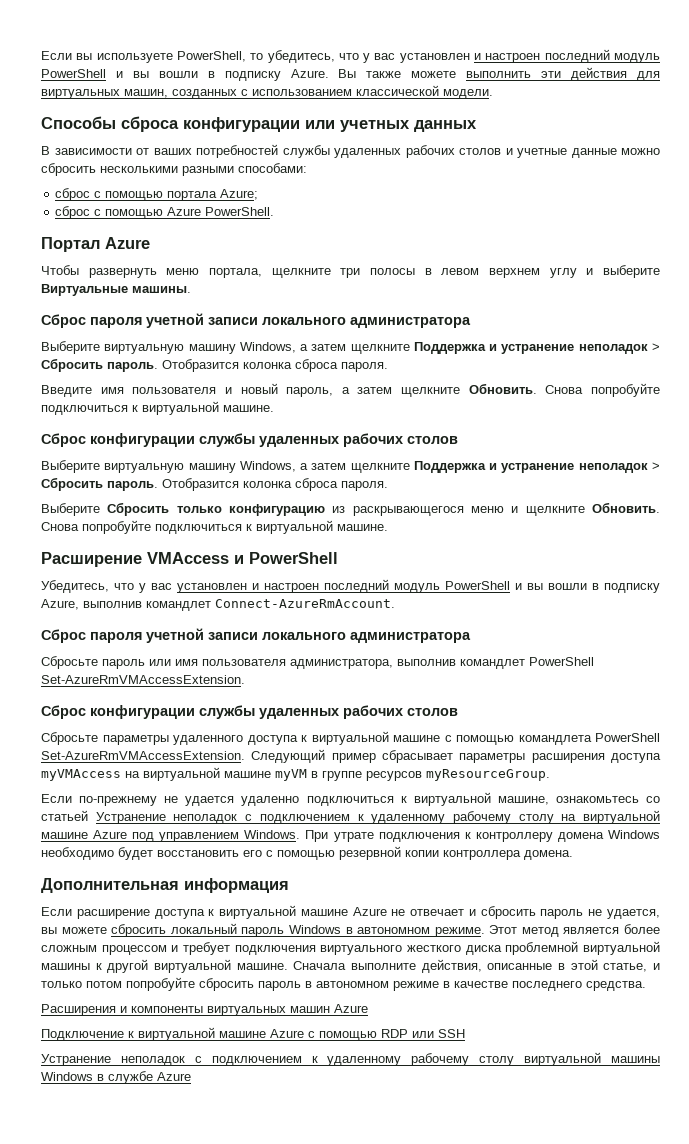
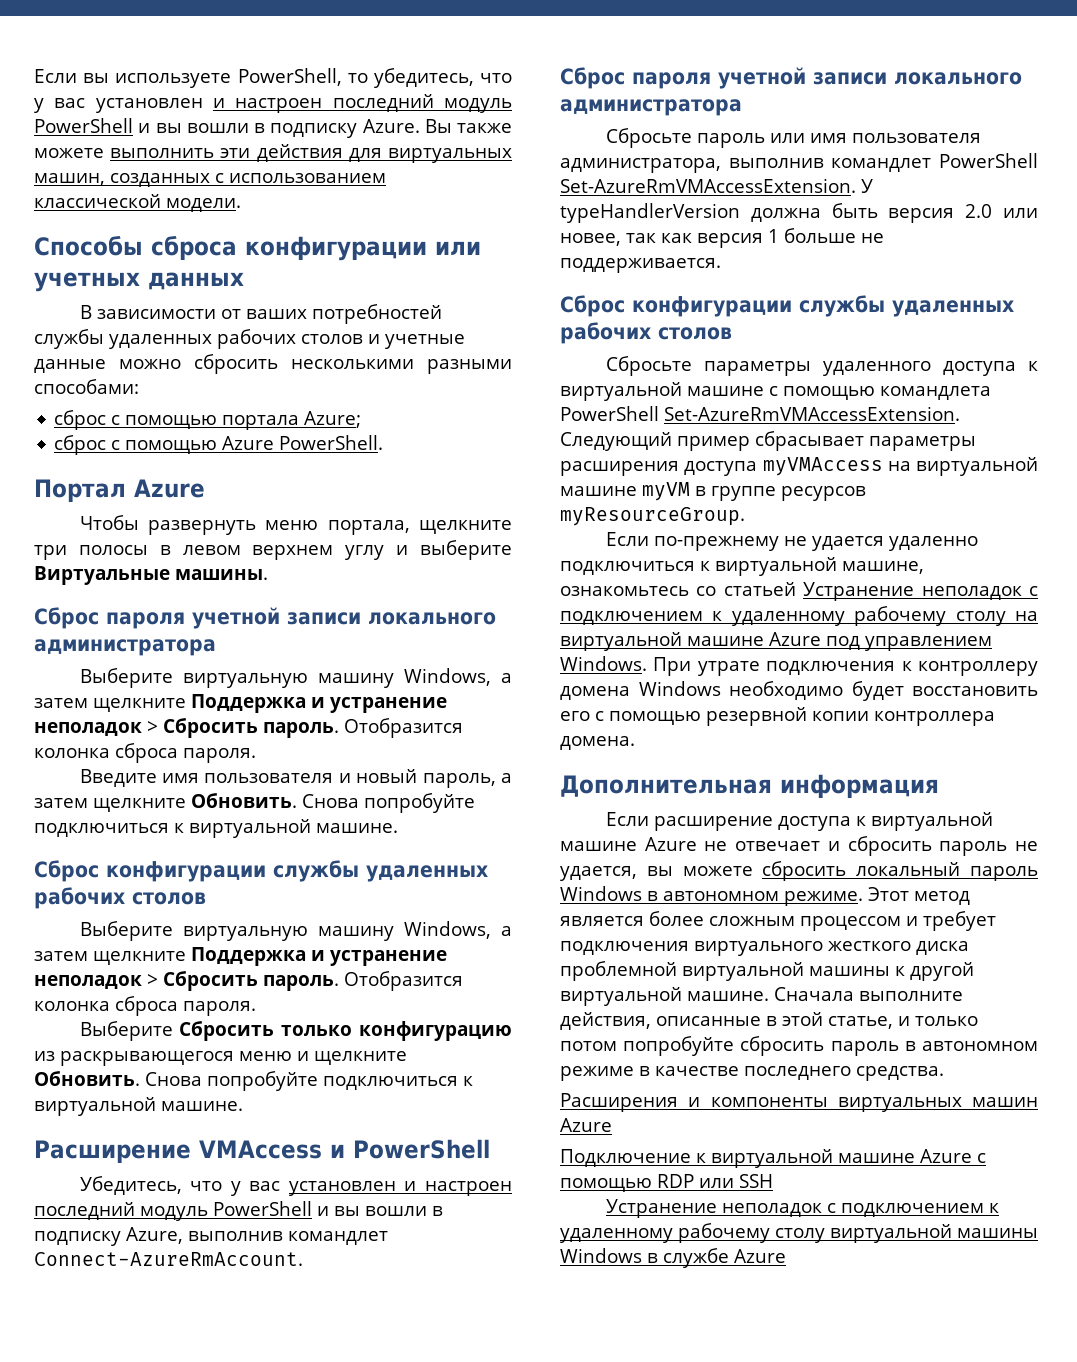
(245, 679) none -> [861,179,873,193] [560,203,1038,223] [560,228,884,248] [560,258,721,273] У typeHandlerVersion должна быть версия 2.0 или новее, так как версия 1 больше не поддерживается.

